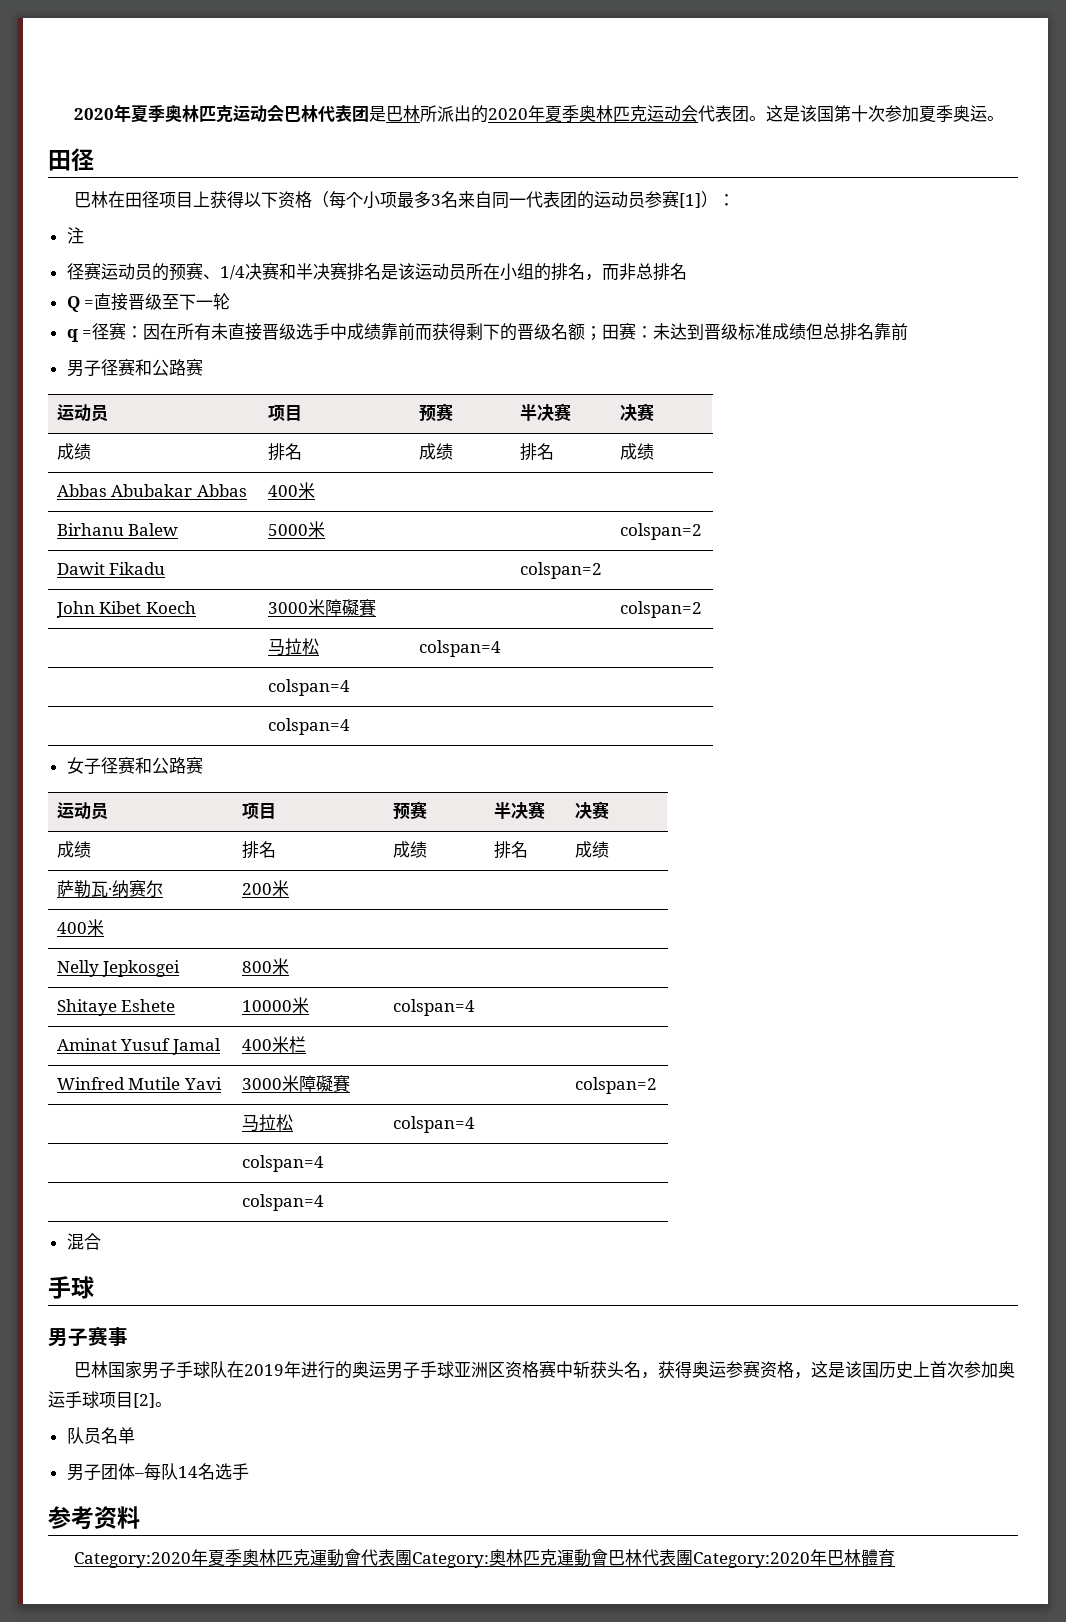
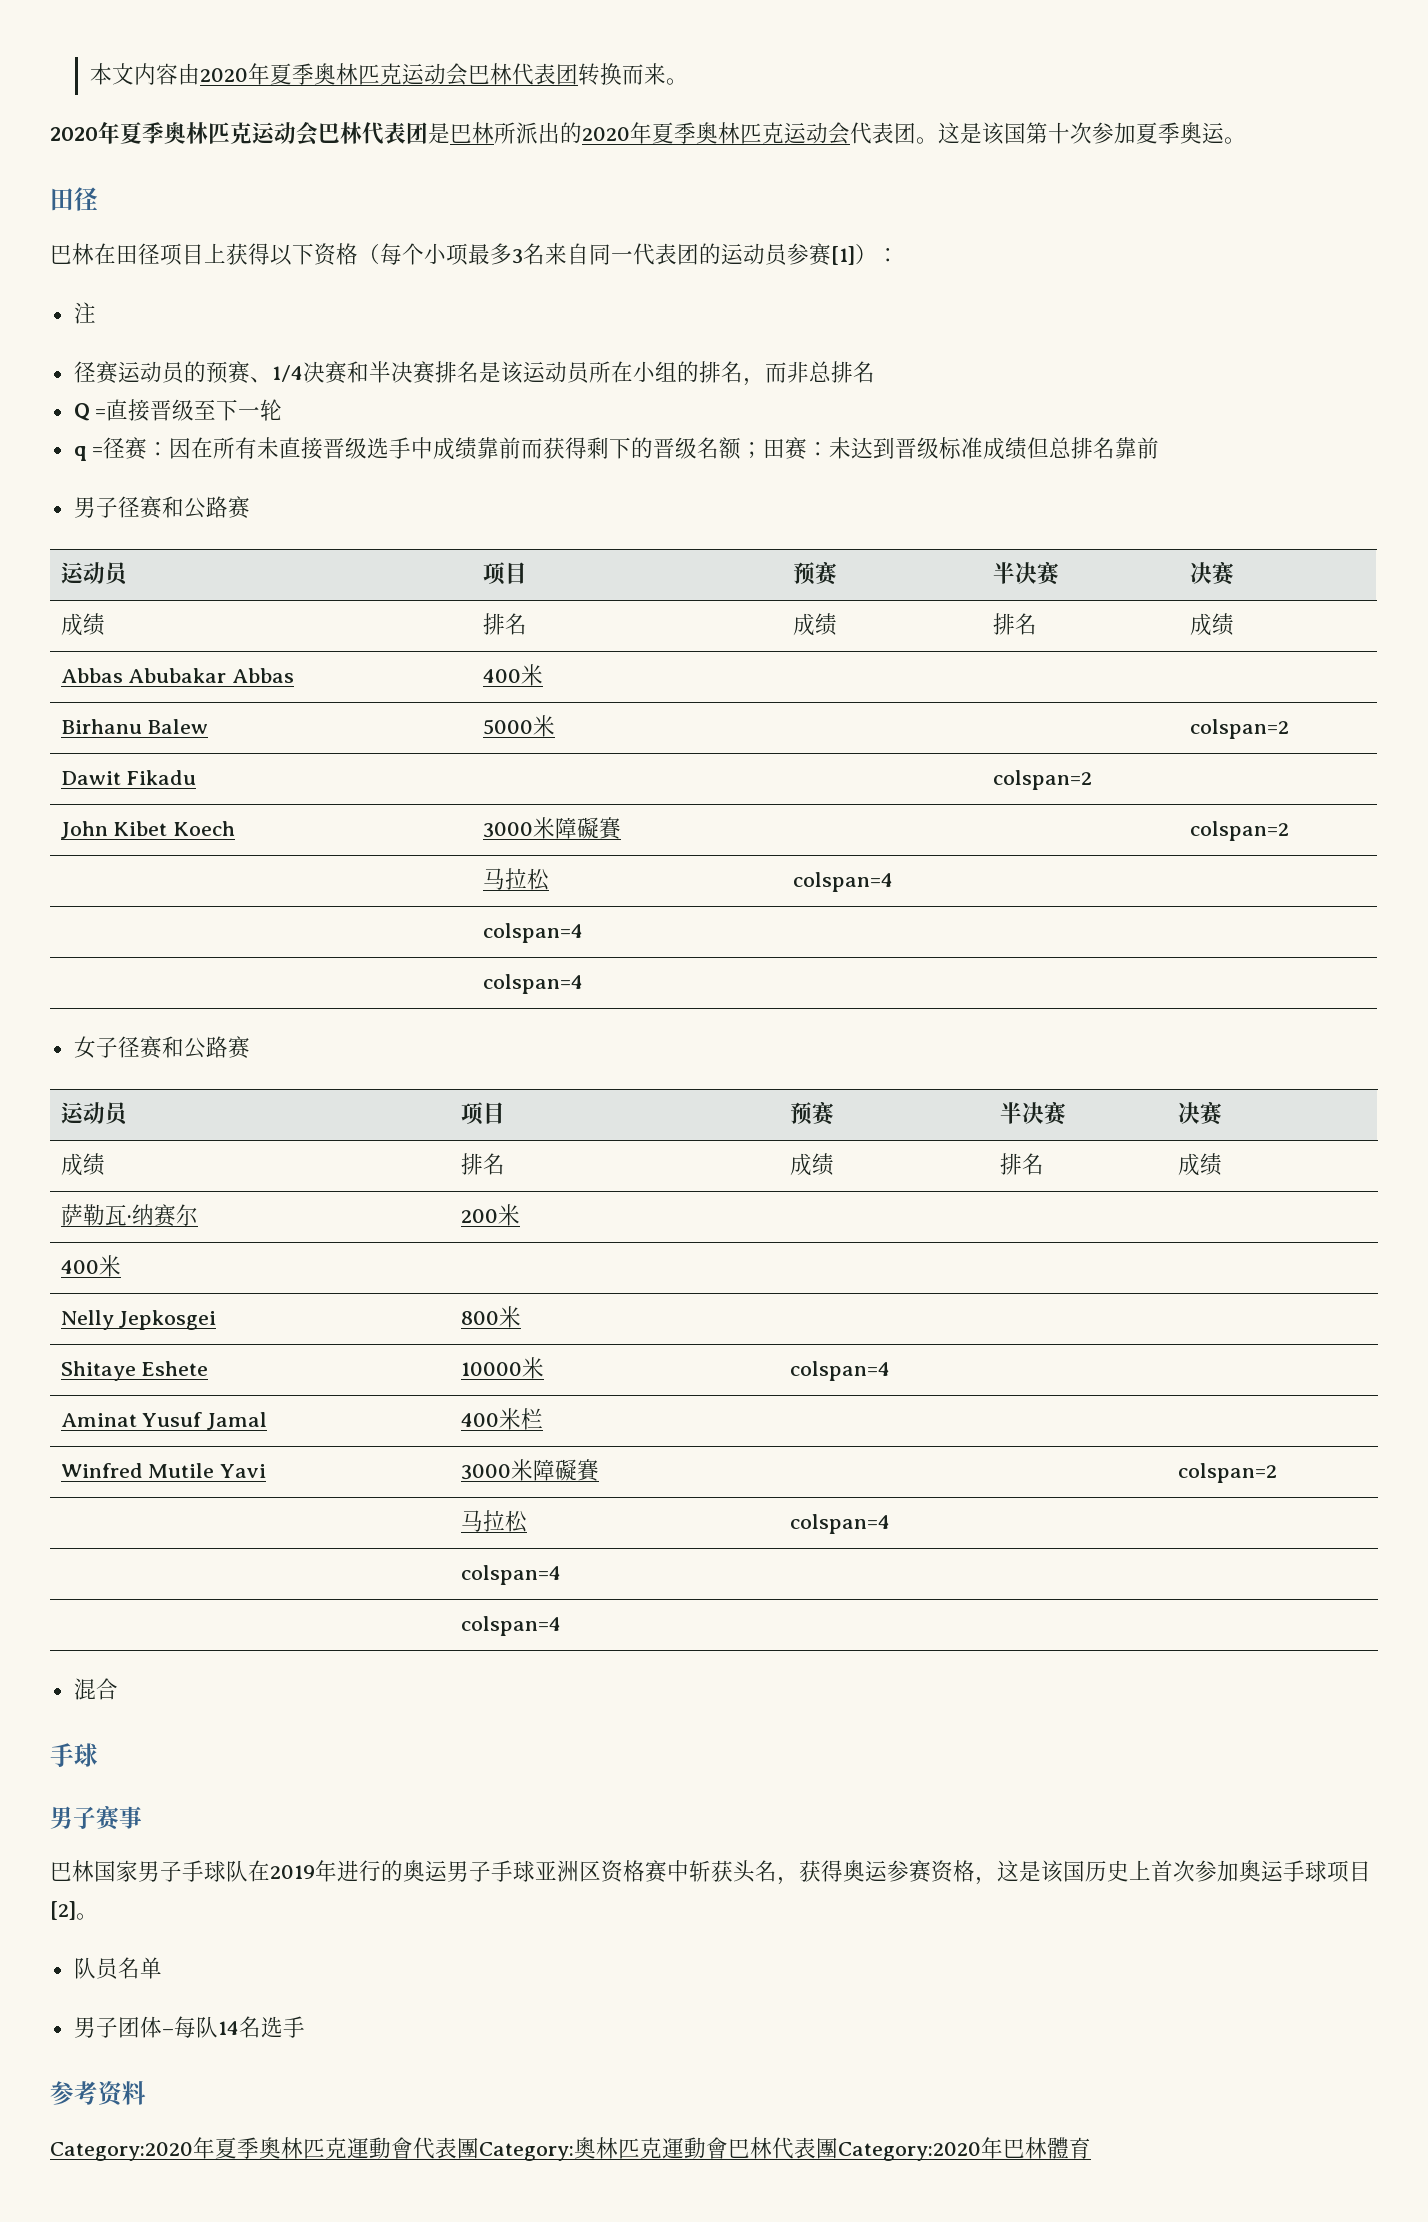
(73, 114) none -> [90,63,689,86] 本文内容由2020年夏季奥林匹克运动会巴林代表团转换而来。 //

